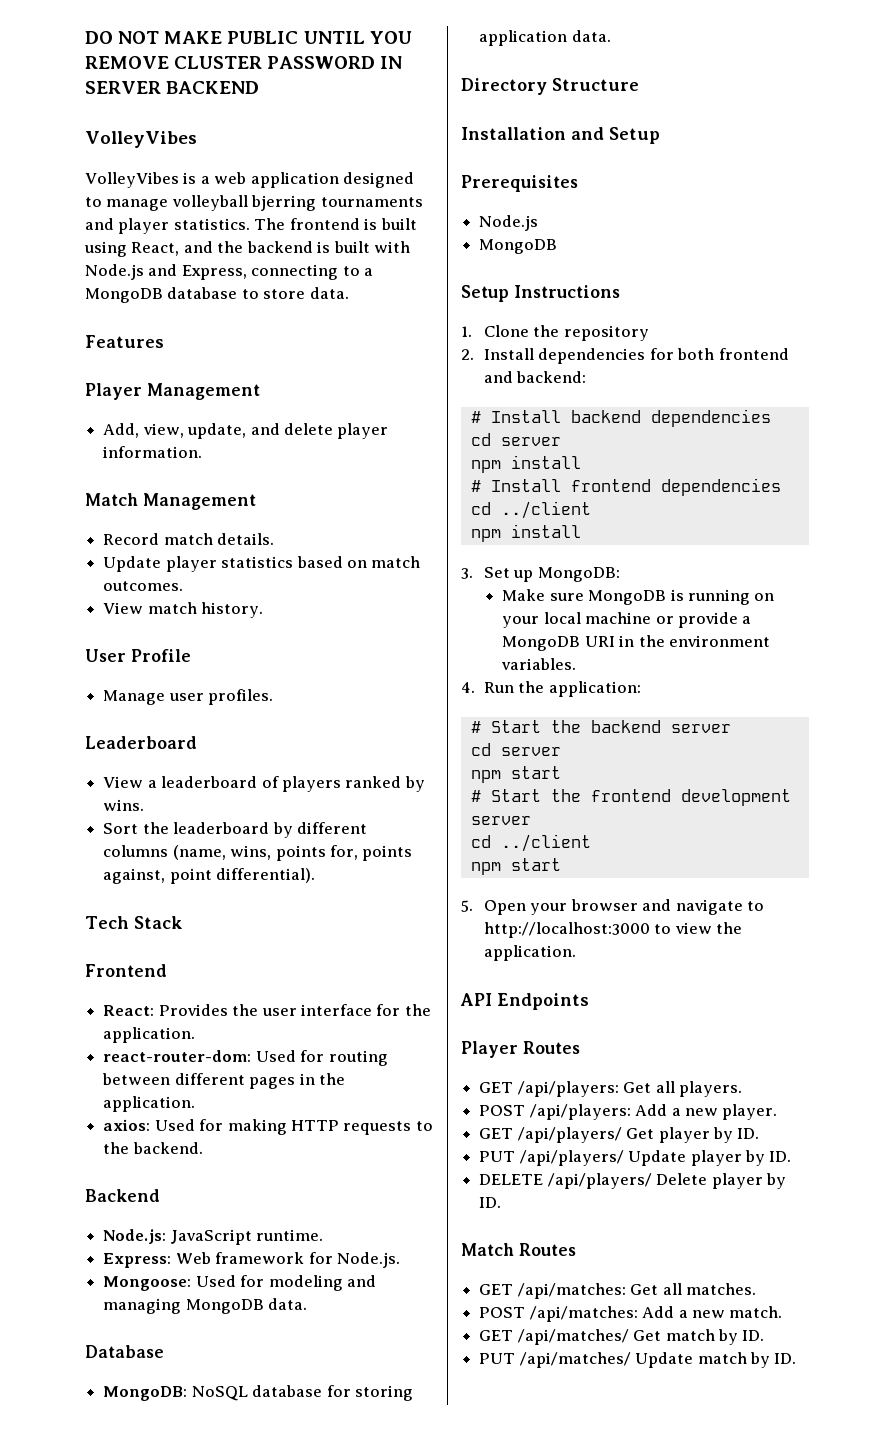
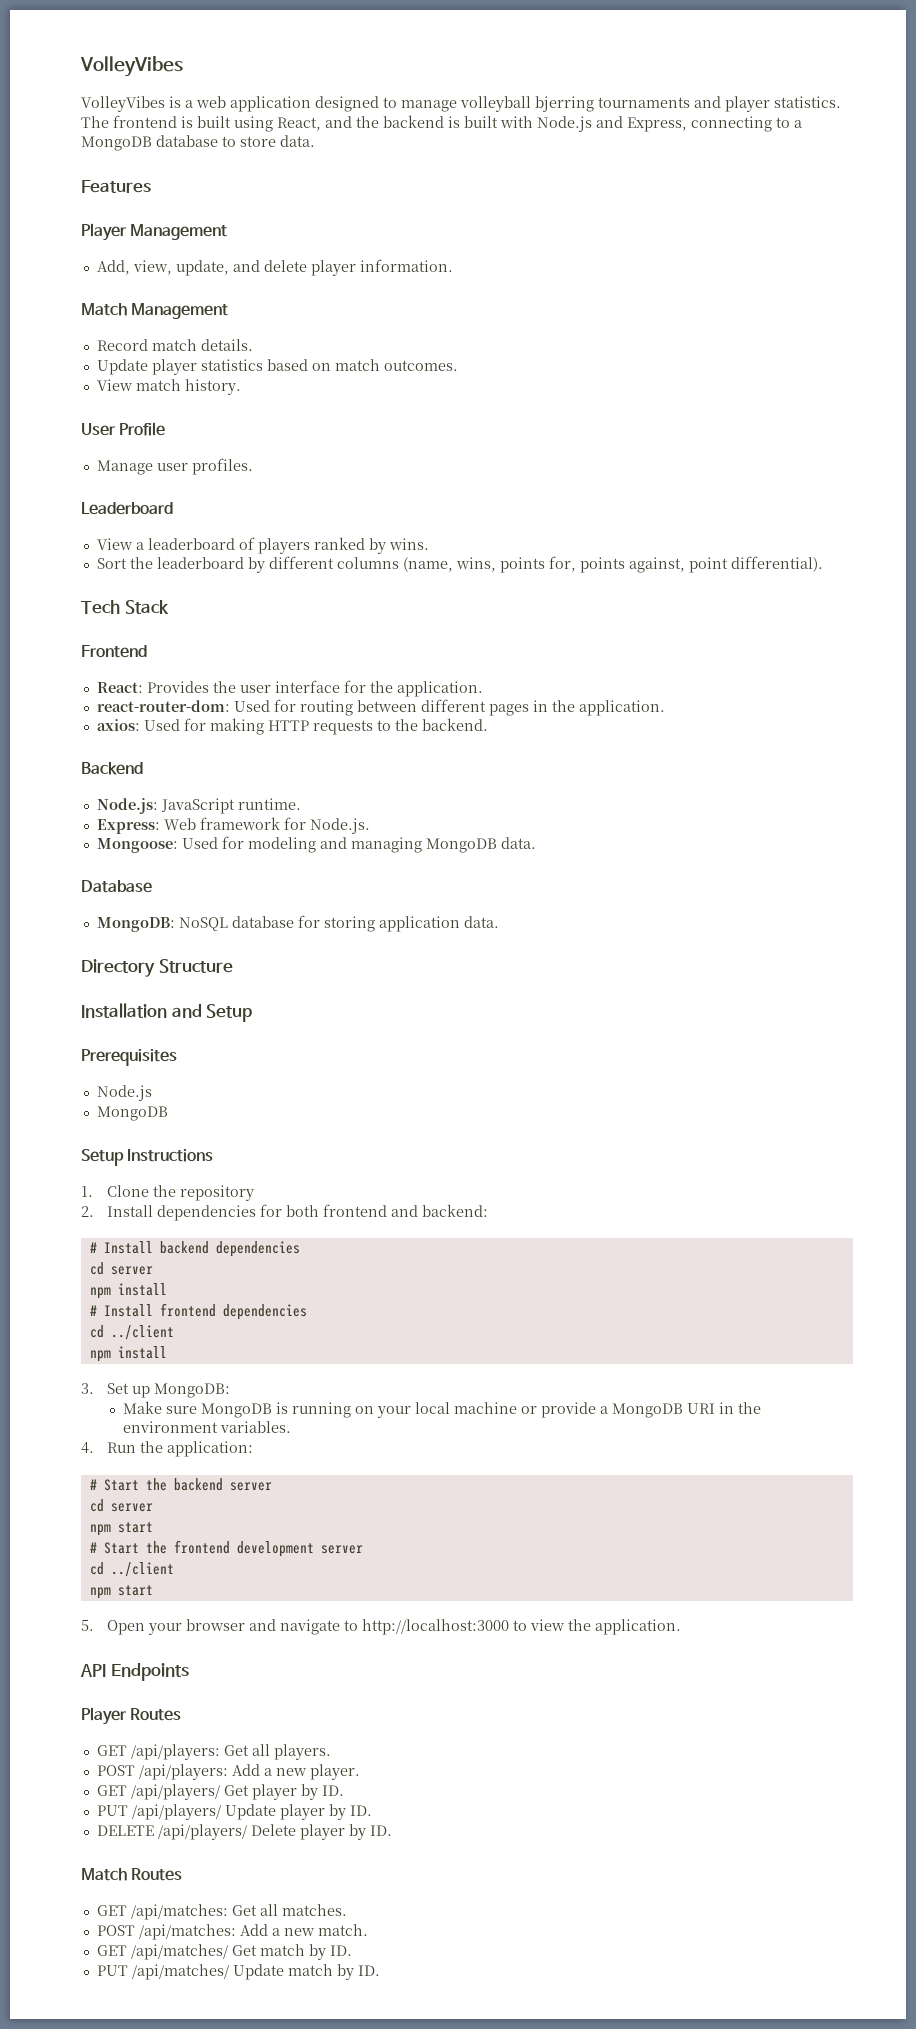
[85,31,412,44] [85,56,403,69] [85,81,260,94] DO NOT MAKE PUBLIC UNTIL YOU REMOVE CLUSTER PASSWORD IN SERVER BACKEND // -> (80, 66) none

